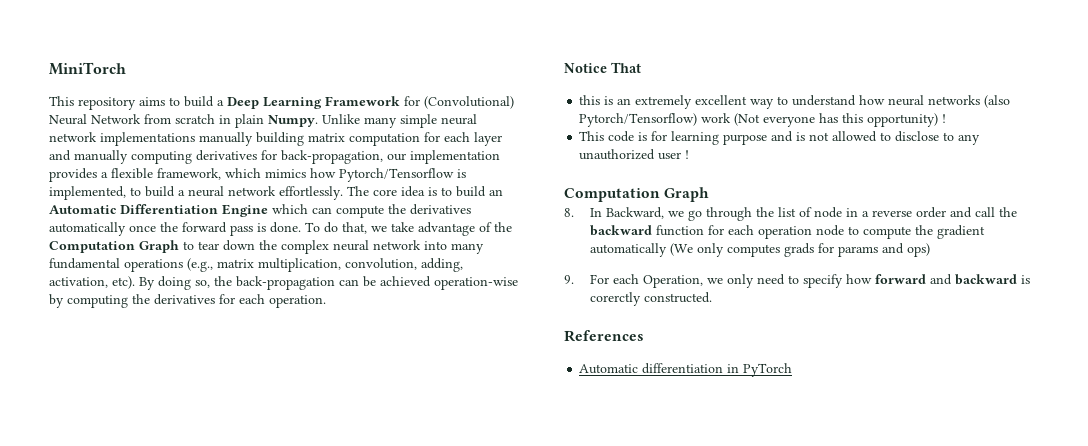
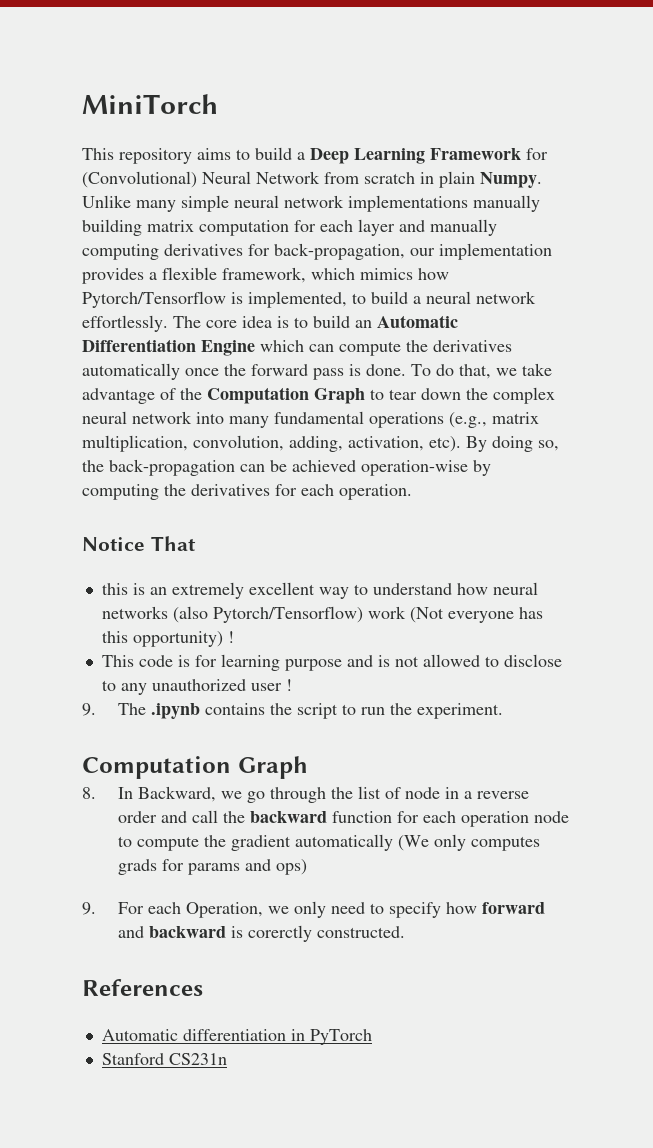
(690, 154) none -> [82,703,503,719] // 9. The .ipynb contains the script to run the experiment.
(793, 370) none -> [101,1053,227,1065] // Stanford CS231n

